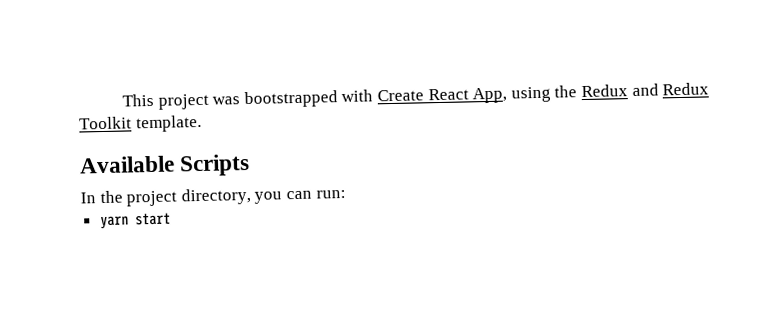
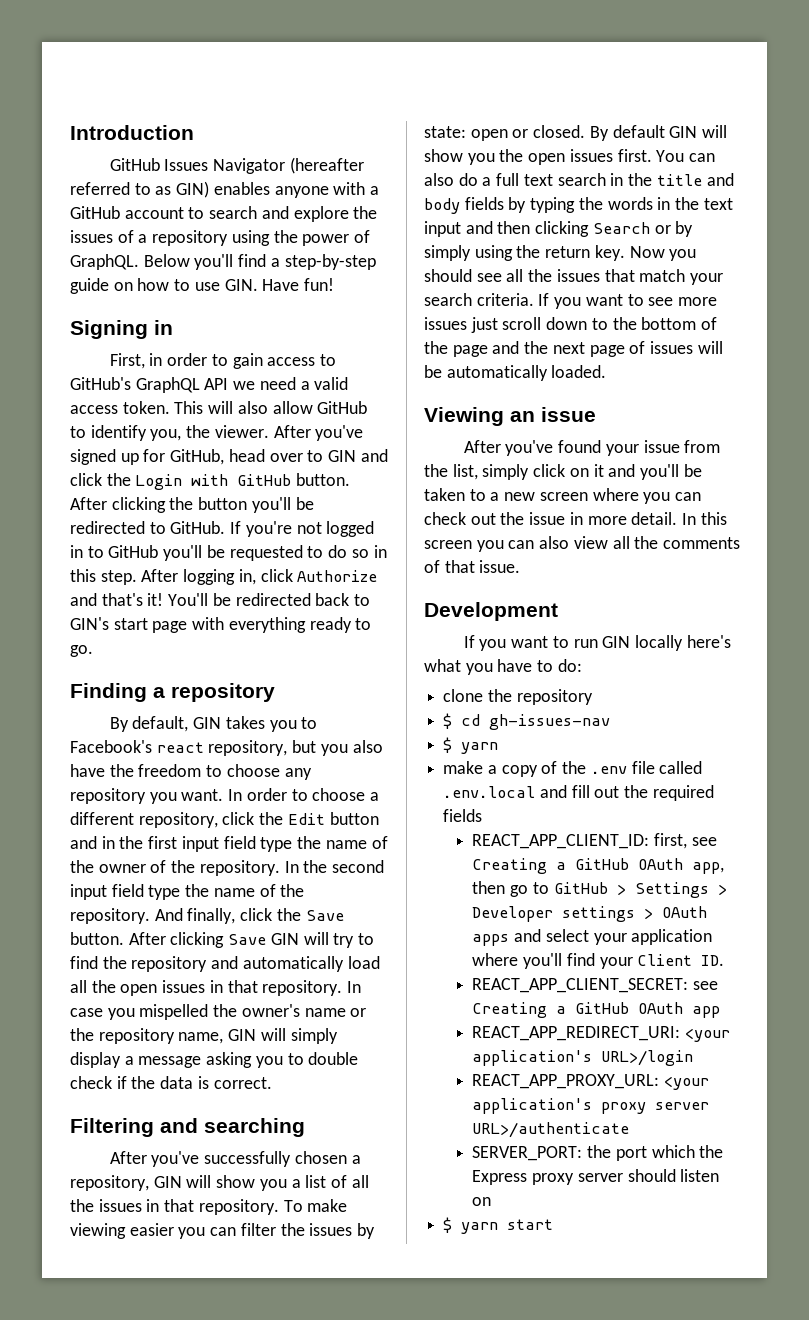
[122,82,710,110] [79,114,202,133] [79,153,251,177] [80,187,346,207] This project was bootstrapped with Create React App, using the Redux and Redux Toolkit template. // Available Scripts // In the project directory, you can run: // -> [70,125,194,140] [109,157,364,174] [70,181,380,198] [70,206,378,222] [70,230,371,246] [70,254,376,270] [70,278,335,294] [70,320,173,339] [109,353,337,369] [70,377,349,393] [70,401,368,414] [70,425,364,441] [70,449,388,465] [70,473,351,490] [70,497,314,513] [70,521,375,537] [70,545,387,561] [70,569,378,585] [70,593,371,606] [70,617,372,633] [70,645,93,657] [70,683,275,702] [109,716,318,732] [70,740,383,756] [70,764,312,780] [70,788,380,804] [70,812,379,828] [70,836,388,852] [70,860,385,876] [70,884,305,900] [70,908,344,924] [70,932,375,948] [70,956,380,972] [70,980,362,996] [70,1004,367,1020] [70,1028,338,1044] [70,1052,359,1068] [70,1076,272,1089] [70,1118,305,1137] [109,1151,361,1167] [70,1175,369,1191] [70,1199,348,1215] [70,1223,376,1239] [424,125,728,141] [424,149,716,165] [424,173,734,186] [424,197,733,214] [424,221,694,237] [424,245,697,261] [424,269,724,285] [424,293,718,309] [424,317,718,333] [424,341,723,357] [424,365,607,381] [424,407,596,426] [463,440,721,456] [424,464,702,480] [424,488,702,504] [424,512,727,525] [424,536,741,552] [424,560,521,573] [424,602,558,621] [463,635,731,651] [424,659,582,675] [443,689,593,705] [443,713,611,730] [443,737,499,754] [443,761,703,777] [443,785,714,801] [443,809,483,822] [472,833,717,849] [472,858,725,874] [472,881,727,898] [472,906,708,922] [472,929,713,946] [472,953,725,969] [472,978,719,993] [472,1002,721,1018] [472,1026,731,1042] [472,1050,694,1066] [472,1074,710,1090] [472,1098,710,1114] [472,1122,630,1138] [472,1145,724,1161] [472,1169,720,1185] [472,1197,492,1206] [443,1217,453,1233] Introduction // GitHub Issues Navigator (hereafter referred to as GIN) enables anyone with a GitHub account to search and explore the issues of a repository using the power of GraphQL. Below you'll find a step-by-step guide on how to use GIN. Have fun! // Signing in // First, in order to gain access to GitHub's GraphQL API we need a valid access token. This will also allow GitHub to identify you, the viewer. After you've signed up for GitHub, head over to GIN and click the Login with GitHub button. After clicking the button you'll be redirected to GitHub. If you're not logged in to GitHub you'll be requested to do so in this step. After logging in, click Authorize and that's it! You'll be redirected back to GIN's start page with everything ready to go. // Finding a repository // By default, GIN takes you to Facebook's react repository, but you also have the freedom to choose any repository you want. In order to choose a different repository, click the Edit button and in the first input field type the name of the owner of the repository. In the second input field type the name of the repository. And finally, click the Save button. After clicking Save GIN will try to find the repository and automatically load all the open issues in that repository. In case you mispelled the owner's name or the repository name, GIN will simply display a message asking you to double check if the data is correct. // Filtering and searching // After you've successfully chosen a repository, GIN will show you a list of all the issues in that repository. To make viewing easier you can filter the issues by state: open or closed. By default GIN will show you the open issues first. You can also do a full text search in the title and body fields by typing the words in the text input and then clicking Search or by simply using the return key. Now you should see all the issues that match your search criteria. If you want to see more issues just scroll down to the bottom of the page and the next page of issues will be automatically loaded. // Viewing an issue // After you've found your issue from the list, simply click on it and you'll be taken to a new screen where you can check out the issue in more detail. In this screen you can also view all the comments of that issue. // Development // If you want to run GIN locally here's what you have to do: // clone the repository // $ cd gh-issues-nav // $ yarn // make a copy of the .env file called .env.local and fill out the required fields // REACT_APP_CLIENT_ID: first, see Creating a GitHub OAuth app, then go to GitHub > Settings > Developer settings > OAuth apps and select your application where you'll find your Client ID. // REACT_APP_CLIENT_SECRET: see Creating a GitHub OAuth app // REACT_APP_REDIRECT_URI: <your application's URL>/login // REACT_APP_PROXY_URL: <your application's proxy server URL>/authenticate // SERVER_PORT: the port which the Express proxy server should listen on // $

